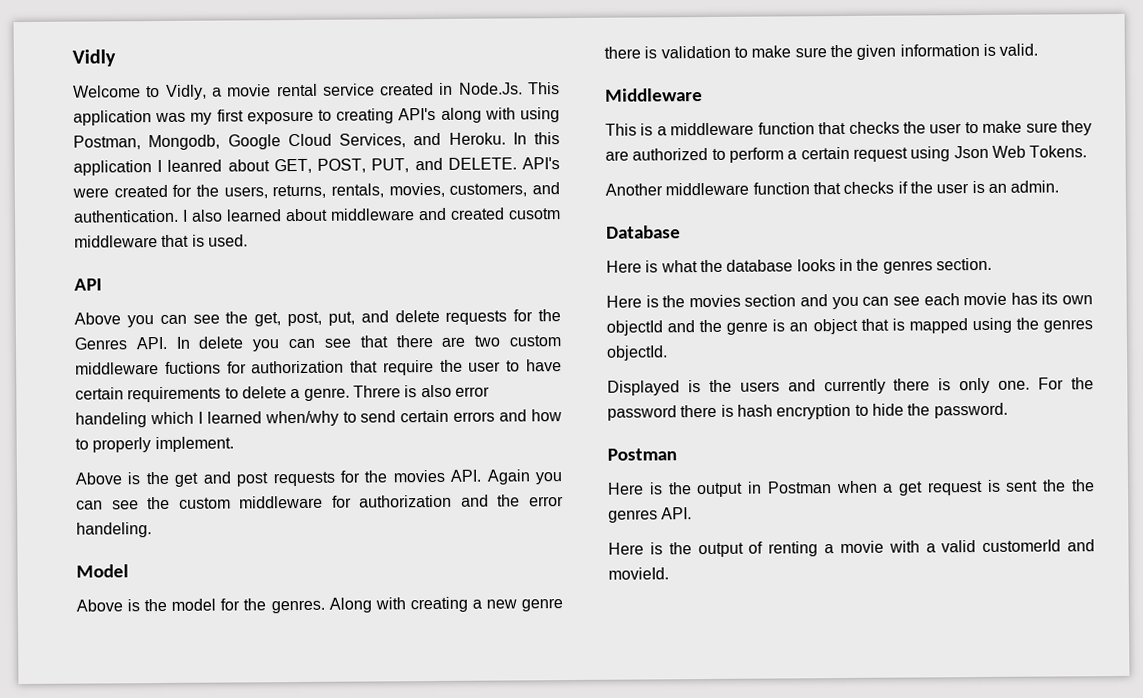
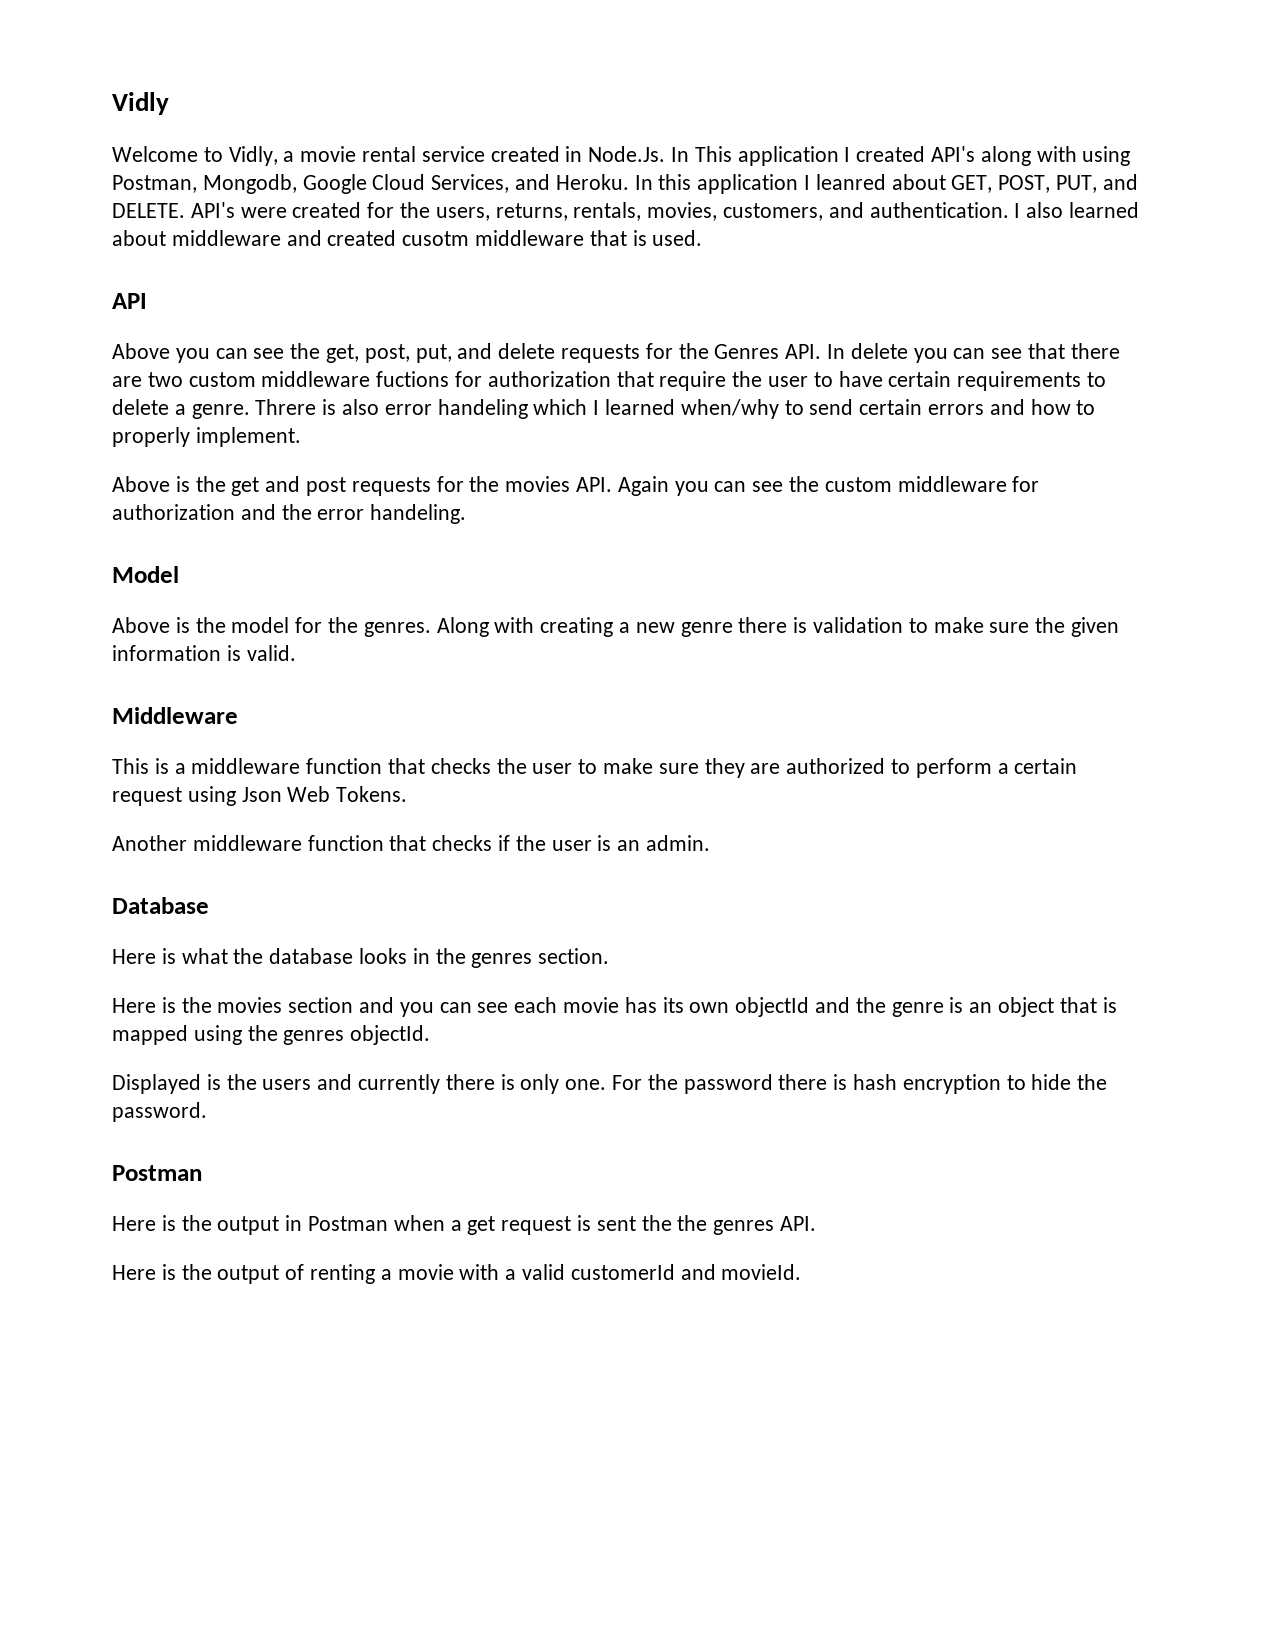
(523, 88) none -> [671,147,690,162] In
[155,108,395,125] was my first exposure to creating -> [844,146,926,162] I created

